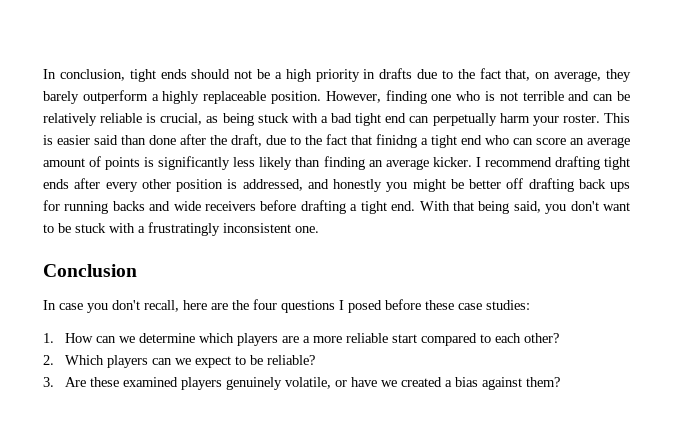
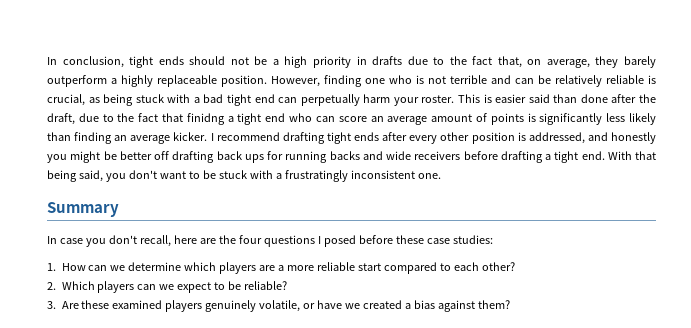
[43,264,137,277] Conclusion -> [47,202,119,217] Summary

